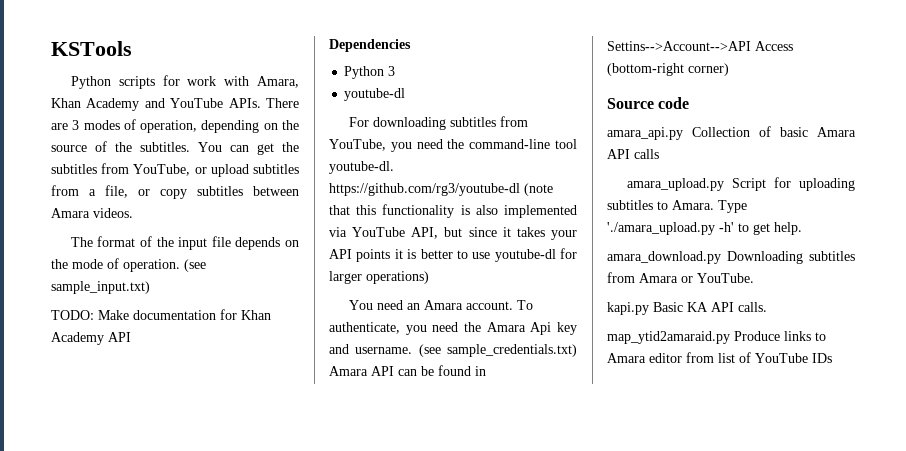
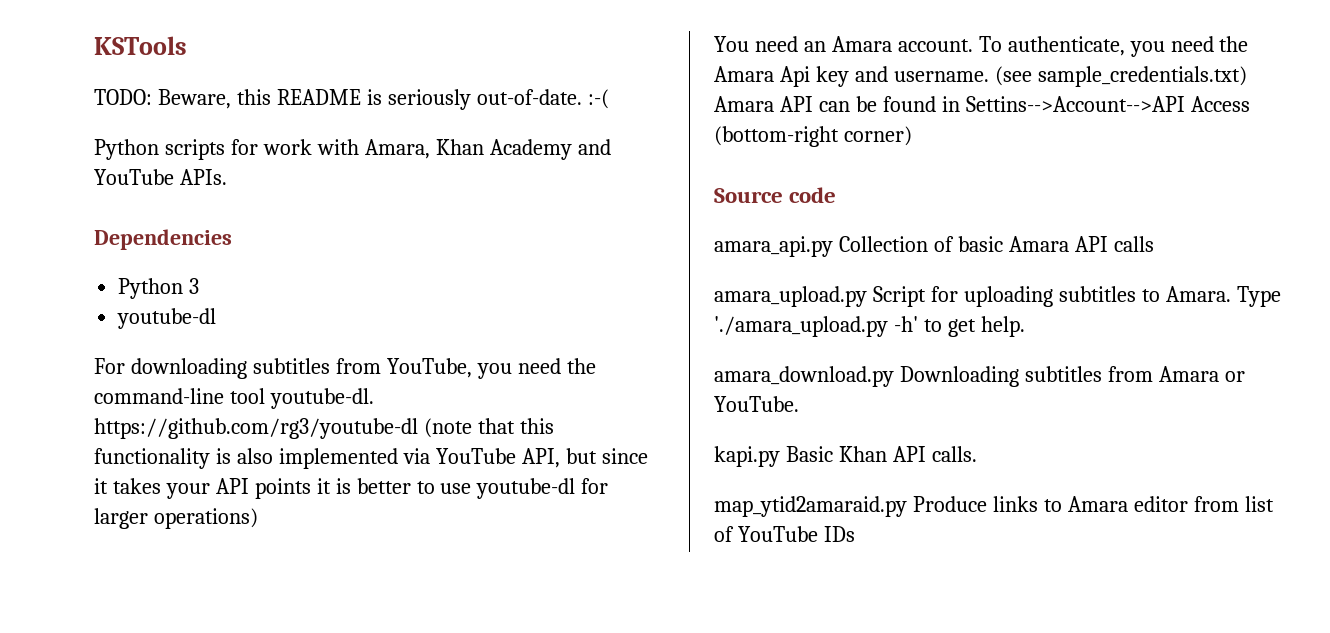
(132, 48) none -> [94,89,609,110] // TODO: Beware, this README is seriously out-of-date. :-(
[266,98,299,108] [51,119,299,133] [51,141,299,155] [51,163,299,177] [51,185,299,199] [51,208,133,218] [70,236,299,250] [51,258,206,272] [51,281,150,294] [51,309,271,320] [51,332,131,345] There are 3 modes of operation, depending on the source of the subtitles. You can get the subtitles from YouTube, or upload subtitles from a file, or copy subtitles between Amara videos. // The format of the input file depends on the mode of operation. (see sample_input.txt) // TODO: Make documentation for Khan Academy API -> (227, 177) none
[687,302,708,312] KA -> [838,446,887,462] Khan

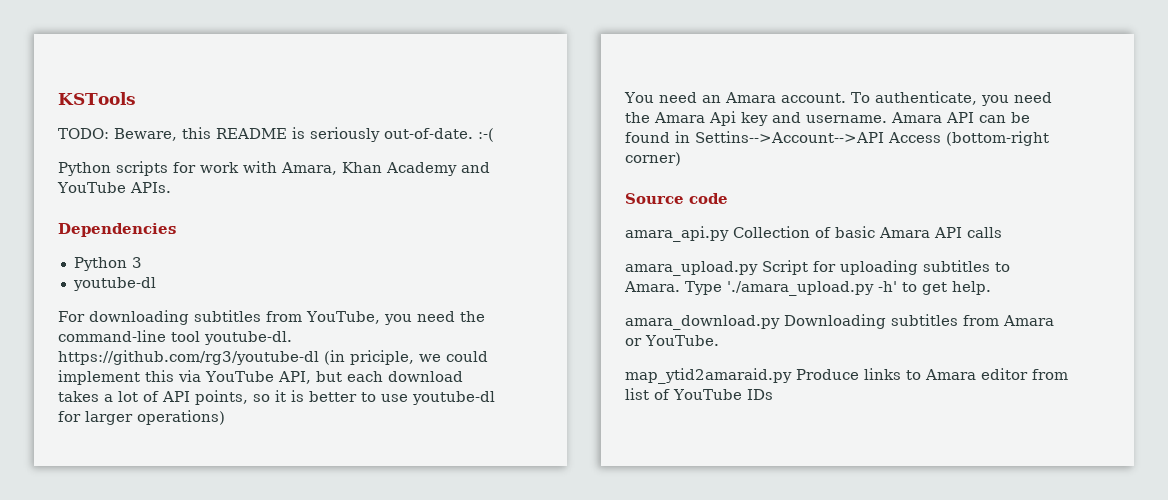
[423,418,554,438] [94,448,648,469] [94,478,311,499] (note that this functionality is also implemented via YouTube API, but since it takes your API points -> [324,350,488,365] [58,370,463,385] [58,390,270,405] (in priciple, we could implement this via YouTube API, but each download takes a lot of API points, so
[994,66,1247,87] (see sample_credentials.txt) -> (887, 119) none
[714,446,977,467] // kapi.py Basic Khan API calls. -> (719, 340) none

